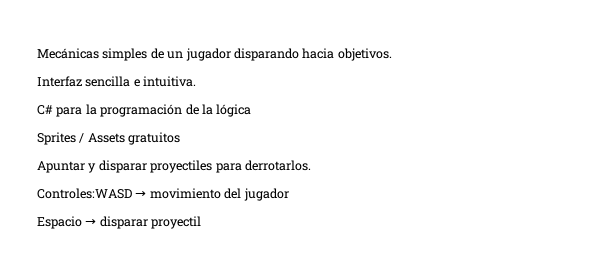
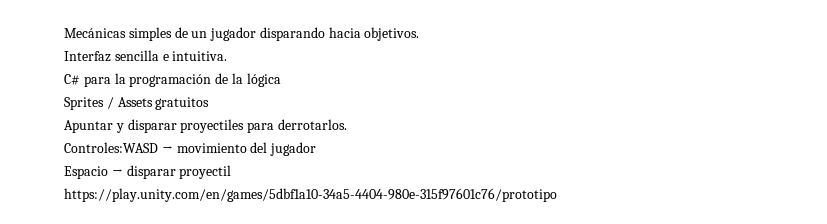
(202, 222) none -> [64,188,557,202] // https://play.unity.com/en/games/5dbf1a10-34a5-4404-980e-315f97601c76/prototipo

